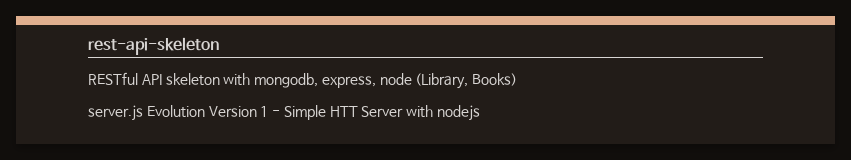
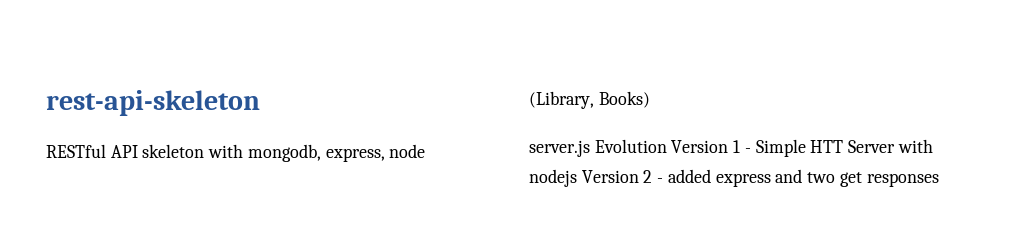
(481, 113) none -> [581,169,939,187] Version 2 - added express and two get responses

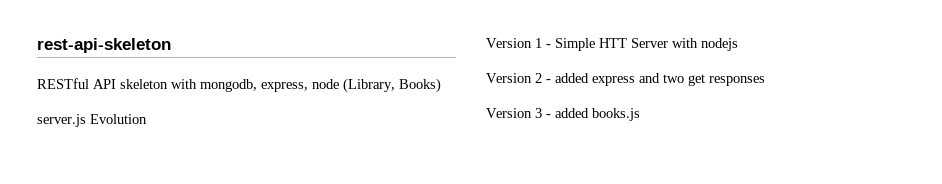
(667, 146) none -> (147, 119) //
(577, 178) none -> (738, 44) //
(939, 180) none -> [486,108,640,121] // Version 3 - added books.js

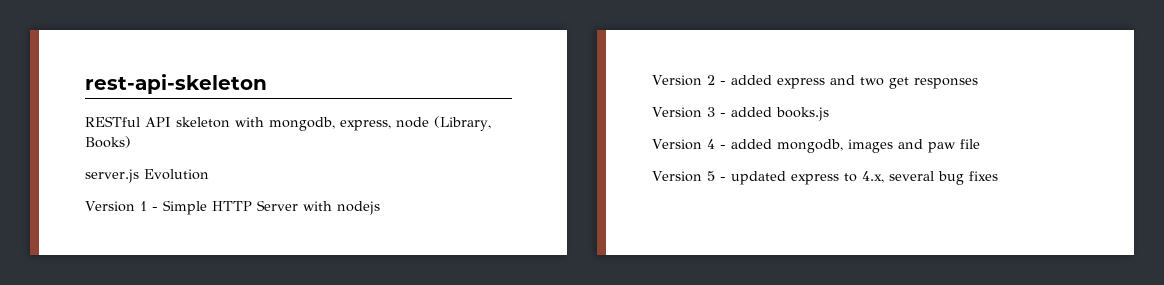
[599,38,627,48] HTT -> [211,201,252,211] HTTP
(640, 114) none -> [652,139,980,153] [652,171,998,185] // Version 4 - added mongodb, images and paw file // Version 5 - updated express to 4.x, several bug fixes

